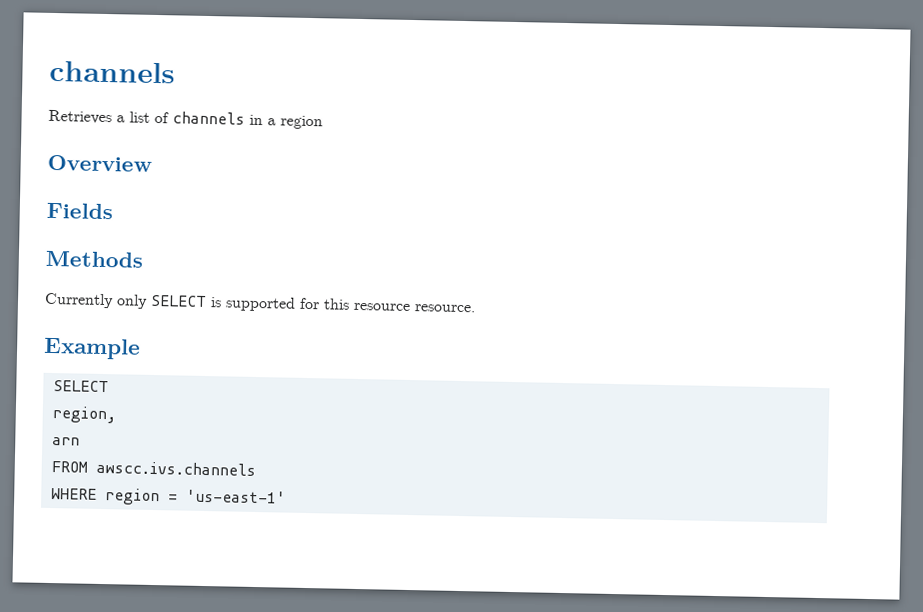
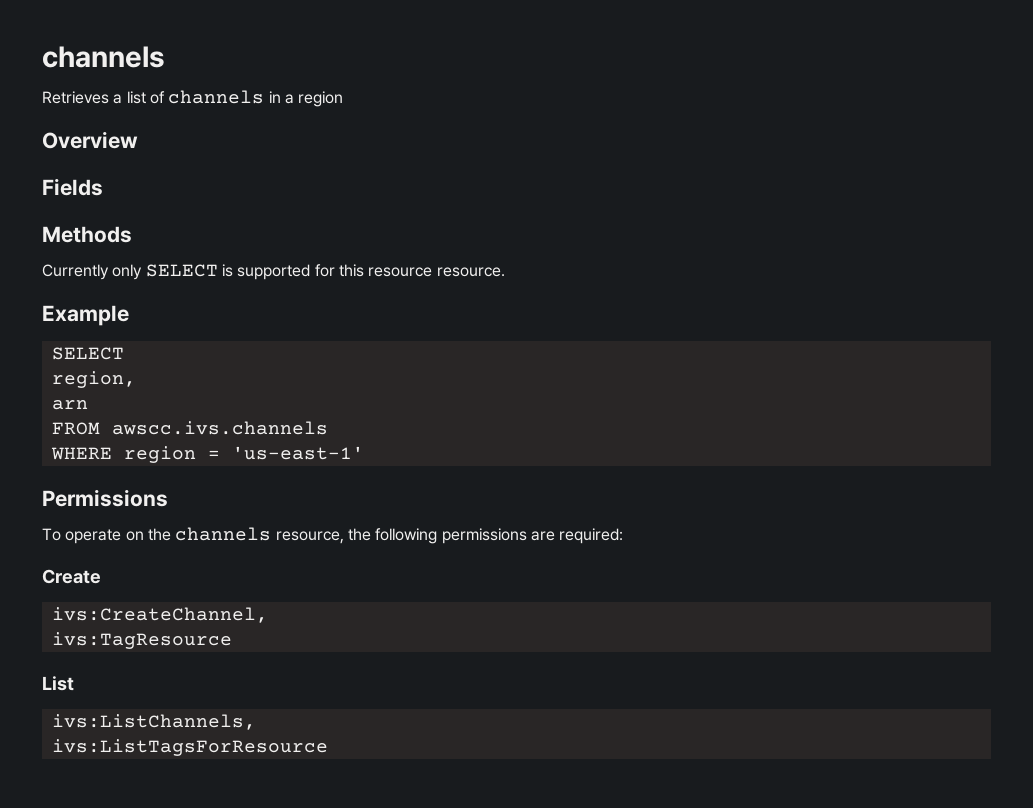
(286, 496) none -> [42,489,168,507] [42,527,624,544] [42,569,101,584] [51,607,268,623] [51,632,232,649] [42,676,74,691] [51,714,256,730] [51,739,328,756] // Permissions // To operate on the channels resource, the following permissions are required: // Create // ivs:CreateChannel, // ivs:TagResource // List // ivs:ListChannels, // ivs:ListTagsForResource

